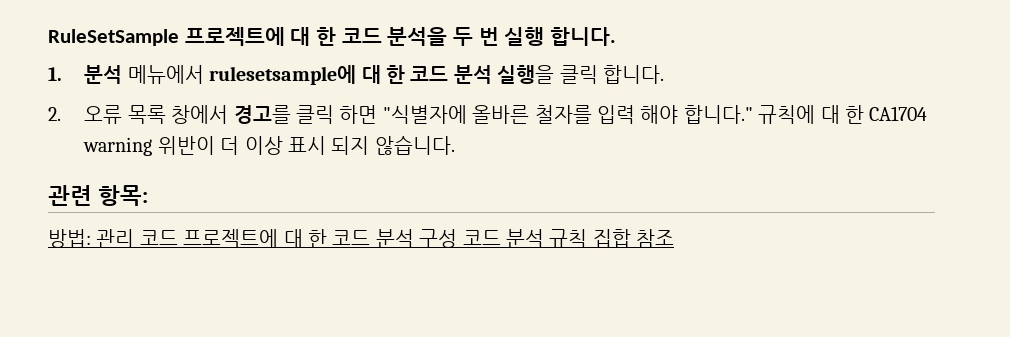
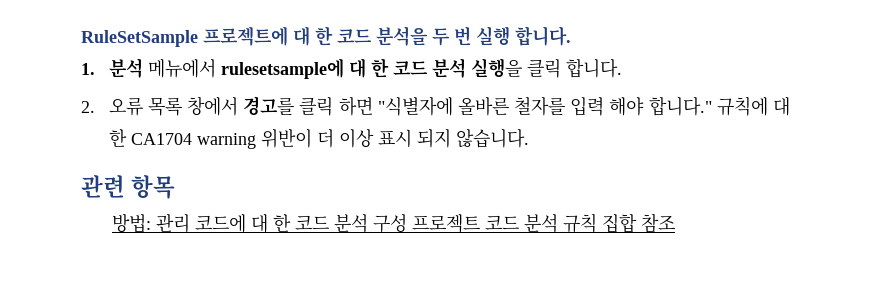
[98,185,149,206] 항목: -> [131,175,176,199] 항목
[139,229,279,248] 코드 프로젝트에 -> [194,214,246,233] 코드에
(458, 238) none -> [411,214,480,233] 프로젝트

